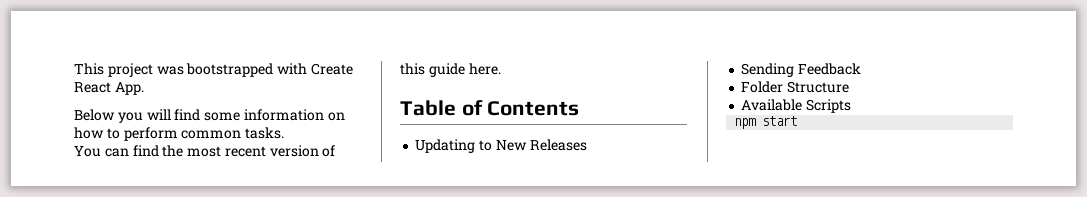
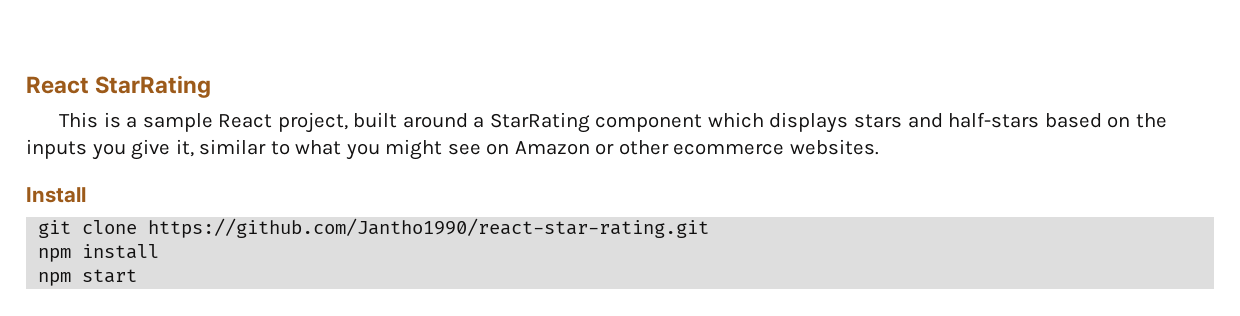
[74,63,353,77] [74,82,144,95] [74,109,345,123] [74,127,285,141] [74,145,336,157] [400,63,501,77] [400,100,580,116] [415,139,587,153] [741,63,862,77] [741,81,850,93] [741,99,852,113] This project was bootstrapped with Create React App. // Below you will find some information on how to perform common tasks. // You can find the most recent version of this guide here. // Table of Contents // Updating to New Releases // Sending Feedback // Folder Structure // Available Scripts -> [26,75,212,98] [59,112,1167,133] [26,139,880,160] [26,187,86,203] [38,218,710,238] [38,244,160,262] React StarRating // This is a sample React project, built around a StarRating component which displays stars and half-stars based on the inputs you give it, similar to what you might see on Amazon or other ecommerce websites. // Install // git clone https://github.com/Jantho1990/react-star-rating.git // npm install

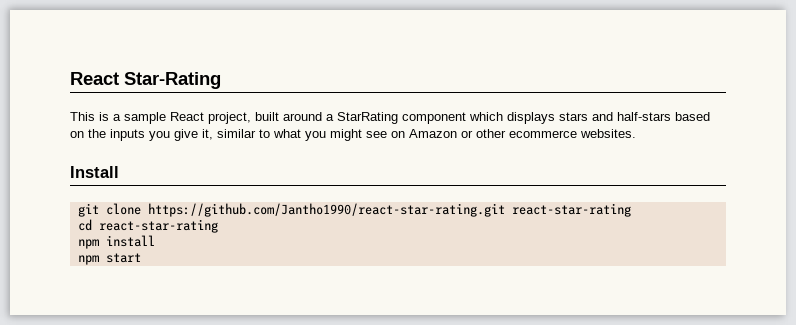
[26,75,212,98] React StarRating -> [70,72,221,89] React Star-Rating
(710, 228) none -> [511,203,631,217] [77,219,218,233] react-star-rating // cd react-star-rating

